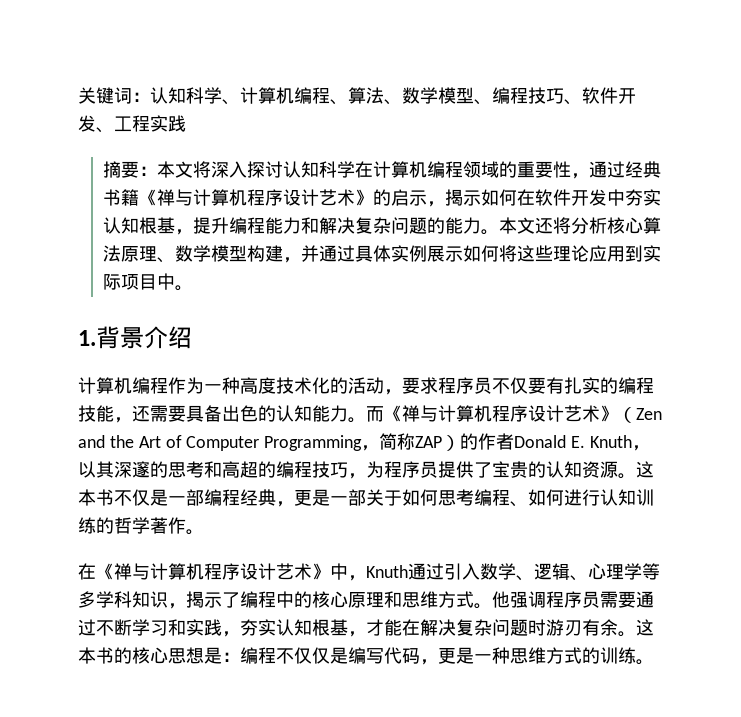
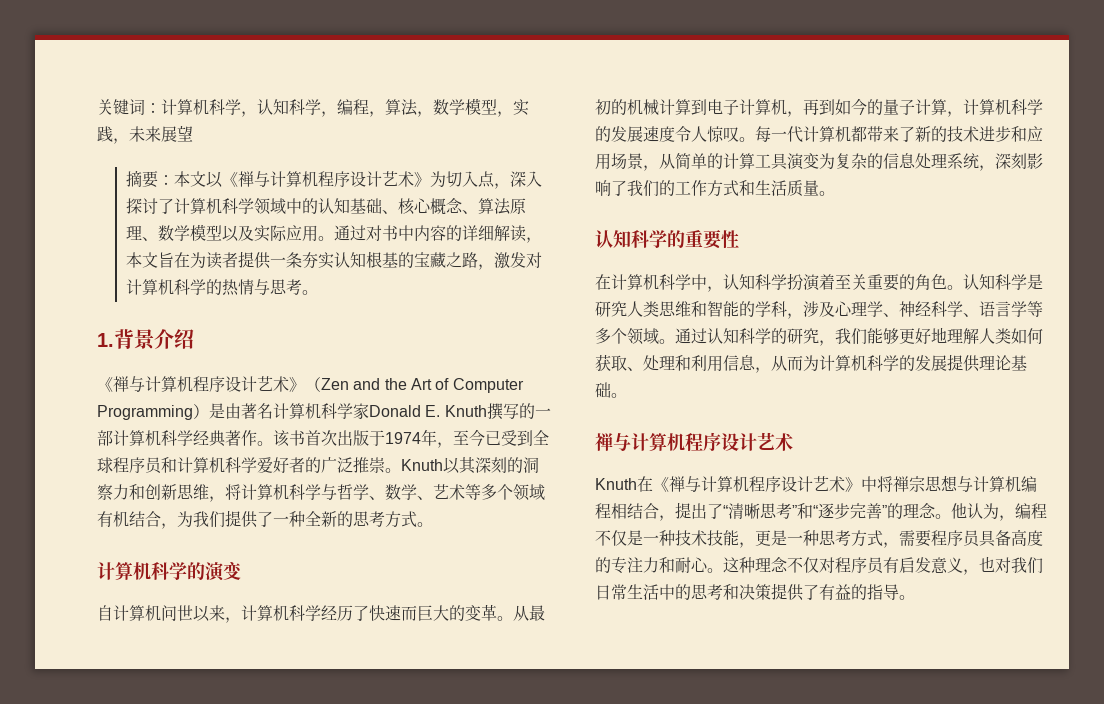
[150,87,636,105] [78,115,186,133] 认知科学、计算机编程、算法、数学模型、编程技巧、软件开发、工程实践 -> [161,98,529,117] [97,125,193,144] 计算机科学，认知科学，编程，算法，数学模型，实践，未来展望
[193,161,662,179] [103,189,662,207] [103,217,644,235] 将深入探讨认知科学在计算机编程领域的重要性，通过经典书籍《禅与计算机程序设计艺术》的启示，揭示如何在软件开发中夯实认知根基，提升编程能力和解决复杂问题的能力。本文还将分析核心 -> [206,171,543,189] [126,198,479,215] 以《禅与计算机程序设计艺术》为切入点，深入探讨了计算机科学领域中的认知基础、核心概念、
[247,245,662,263] [103,273,194,291] [78,326,192,349] [78,377,654,395] [78,405,384,423] 构建，并通过具体实例展示如何将这些理论应用到实际项目中。 // 1.背景介绍 // 计算机编程作为一种高度技术化的活动，要求程序员不仅要有扎实的编程技能，还需要具备出色的认知能力。而 -> [222,225,543,243] [126,251,543,270] [126,279,319,296] [97,329,194,350] 以及实际应用。通过对书中内容的详细解读，本文旨在为读者提供一条夯实认知根基的宝藏之路，激发对计算机科学的热情与思考。 // 1.背景介绍 //
[361,433,651,451] [78,461,654,479] [78,489,654,507] [78,517,204,535] ，简称ZAP）的作者Donald E. Knuth，以其深邃的思考和高超的编程技巧，为程序员提供了宝贵的认知资源。这本书不仅是一部编程经典，更是一部关于如何思考编程、如何进行认知训练的哲学著作。 // -> [193,403,551,420] [97,429,549,448] [97,457,539,474] [97,484,545,502] [97,510,433,529] [97,561,242,582] [97,604,545,623] [595,98,1043,117] [595,126,1043,143] [595,153,1043,171] [595,180,835,197] [595,230,739,249] [595,273,1043,292] [595,301,1043,319] [595,327,1043,346] [595,354,1027,373] [595,382,627,398] [595,432,793,452] [595,478,637,490] ）是由著名计算机科学家Donald E. Knuth撰写的一部计算机科学经典著作。该书首次出版于1974年，至今已受到全球程序员和计算机科学爱好者的广泛推崇。Knuth以其深刻的洞察力和创新思维，将计算机科学与哲学、数学、艺术等多个领域有机结合，为我们提供了一种全新的思考方式。 // 计算机科学的演变 // 自计算机问世以来，计算机科学经历了快速而巨大的变革。从最初的机械计算到电子计算机，再到如今的量子计算，计算机科学的发展速度令人惊叹。每一代计算机都带来了新的技术进步和应用场景，从简单的计算工具演变为复杂的信息处理系统，深刻影响了我们的工作方式和生活质量。 // 认知科学的重要性 // 在计算机科学中，认知科学扮演着至关重要的角色。认知科学是研究人类思维和智能的学科，涉及心理学、神经科学、语言学等多个领域。通过认知科学的研究，我们能够更好地理解人类如何获取、处理和利用信息，从而为计算机科学的发展提供理论基础。 // 禅与计算机程序设计艺术 // Knuth
[348,563,660,581] [78,591,654,609] [78,619,654,637] [78,647,636,665] ，Knuth通过引入数学、逻辑、心理学等多学科知识，揭示了编程中的核心原理和思维方式。他强调程序员需要通过不断学习和实践，夯实认知根基，才能在解决复杂问题时游刃有余。这本书的核心思想是：编程不仅仅是编写代码，更是一种思维方式的训练 -> [877,475,1037,492] [595,502,1047,521] [595,529,1043,548] [595,556,1043,575] [595,583,899,601] 将禅宗思想与计算机编程相结合，提出了“清晰思考”和“逐步完善”的理念。他认为，编程不仅是一种技术技能，更是一种思考方式，需要程序员具备高度的专注力和耐心。这种理念不仅对程序员有启发意义，也对我们日常生活中的思考和决策提供了有益的指导

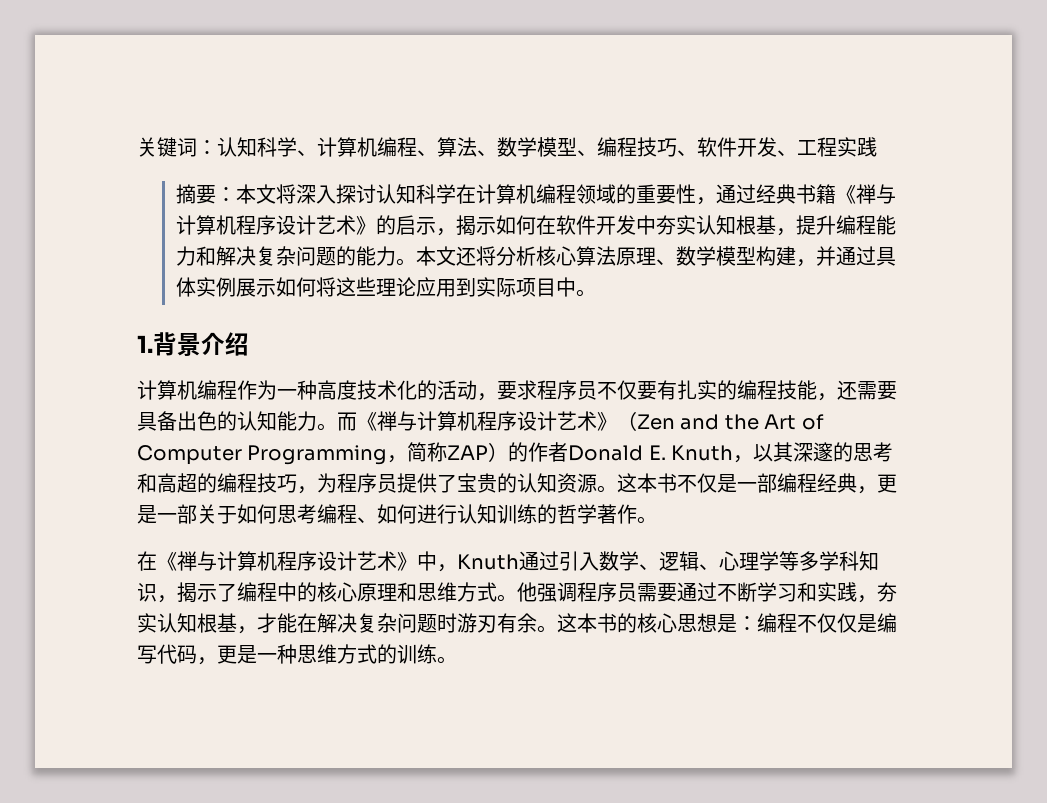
[161,98,529,117] [97,125,193,144] 计算机科学，认知科学，编程，算法，数学模型，实践，未来展望 -> [217,137,877,157] 认知科学、计算机编程、算法、数学模型、编程技巧、软件开发、工程实践
[206,171,543,189] [126,198,479,215] 以《禅与计算机程序设计艺术》为切入点，深入探讨了计算机科学领域中的认知基础、核心概念、 -> [276,184,897,205] [176,215,897,236] [176,246,577,266] 将深入探讨认知科学在计算机编程领域的重要性，通过经典书籍《禅与计算机程序设计艺术》的启示，揭示如何在软件开发中夯实认知根基，提升编程能力和解决复杂问题的能力。本文还将分析核心
[222,225,543,243] [126,251,543,270] [126,279,319,296] [97,329,194,350] 以及实际应用。通过对书中内容的详细解读，本文旨在为读者提供一条夯实认知根基的宝藏之路，激发对计算机科学的热情与思考。 // 1.背景介绍 // -> [756,246,897,267] [176,277,597,297] [137,332,249,356] [137,380,897,401] [137,411,357,431] 构建，并通过具体实例展示如何将这些理论应用到实际项目中。 // 1.背景介绍 // 计算机编程作为一种高度技术化的活动，要求程序员不仅要有扎实的编程技能，还需要具备出色的认知能力。而
[193,403,551,420] [97,429,549,448] [97,457,539,474] [97,484,545,502] [97,510,433,529] [97,561,242,582] [97,604,545,623] [595,98,1043,117] [595,126,1043,143] [595,153,1043,171] [595,180,835,197] [595,230,739,249] [595,273,1043,292] [595,301,1043,319] [595,327,1043,346] [595,354,1027,373] [595,382,627,398] [595,432,793,452] [595,478,637,490] ）是由著名计算机科学家Donald E. Knuth撰写的一部计算机科学经典著作。该书首次出版于1974年，至今已受到全球程序员和计算机科学爱好者的广泛推崇。Knuth以其深刻的洞察力和创新思维，将计算机科学与哲学、数学、艺术等多个领域有机结合，为我们提供了一种全新的思考方式。 // 计算机科学的演变 // 自计算机问世以来，计算机科学经历了快速而巨大的变革。从最初的机械计算到电子计算机，再到如今的量子计算，计算机科学的发展速度令人惊叹。每一代计算机都带来了新的技术进步和应用场景，从简单的计算工具演变为复杂的信息处理系统，深刻影响了我们的工作方式和生活质量。 // 认知科学的重要性 // 在计算机科学中，认知科学扮演着至关重要的角色。认知科学是研究人类思维和智能的学科，涉及心理学、神经科学、语言学等多个领域。通过认知科学的研究，我们能够更好地理解人类如何获取、处理和利用信息，从而为计算机科学的发展提供理论基础。 // 禅与计算机程序设计艺术 // Knuth -> [387,442,894,463] [137,473,897,494] [137,504,657,524] ，简称ZAP）的作者Donald E. Knuth，以其深邃的思考和高超的编程技巧，为程序员提供了宝贵的认知资源。这本书不仅是一部编程经典，更是一部关于如何思考编程、如何进行认知训练的哲学著作。 //
[877,475,1037,492] [595,502,1047,521] [595,529,1043,548] [595,556,1043,575] [595,583,899,601] 将禅宗思想与计算机编程相结合，提出了“清晰思考”和“逐步完善”的理念。他认为，编程不仅是一种技术技能，更是一种思考方式，需要程序员具备高度的专注力和耐心。这种理念不仅对程序员有启发意义，也对我们日常生活中的思考和决策提供了有益的指导 -> [437,551,879,572] [137,582,897,603] [137,613,897,634] [137,644,437,665] ，Knuth通过引入数学、逻辑、心理学等多学科知识，揭示了编程中的核心原理和思维方式。他强调程序员需要通过不断学习和实践，夯实认知根基，才能在解决复杂问题时游刃有余。这本书的核心思想是：编程不仅仅是编写代码，更是一种思维方式的训练

